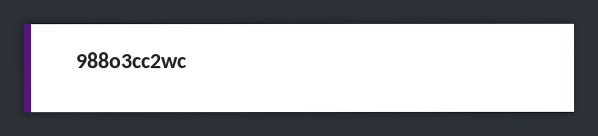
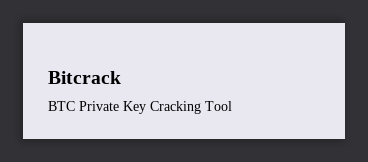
[75,52,187,69] 988o3cc2wc -> [48,71,121,84] [48,101,232,114] Bitcrack // BTC Private Key Cracking Tool

